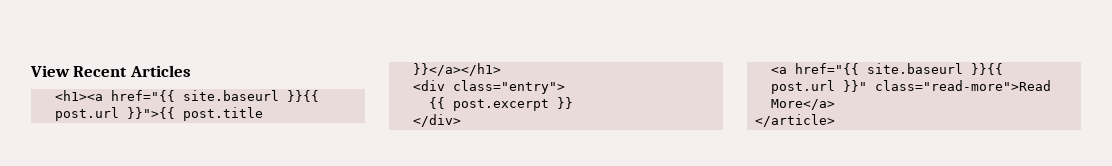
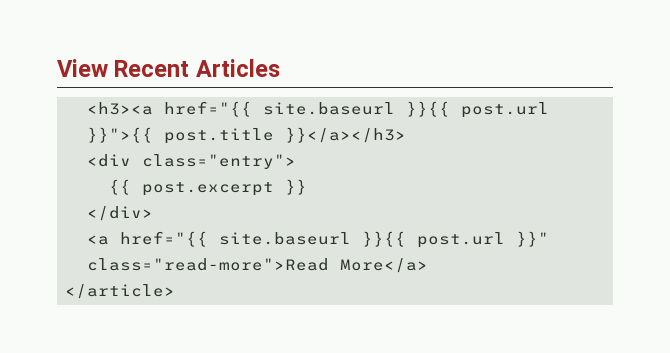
[55,90,104,101] <h1><a -> [87,102,154,115] <h3><a
[413,63,502,76] }}</a></h1> -> [285,127,407,143] }}</a></h3>

